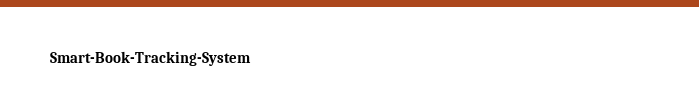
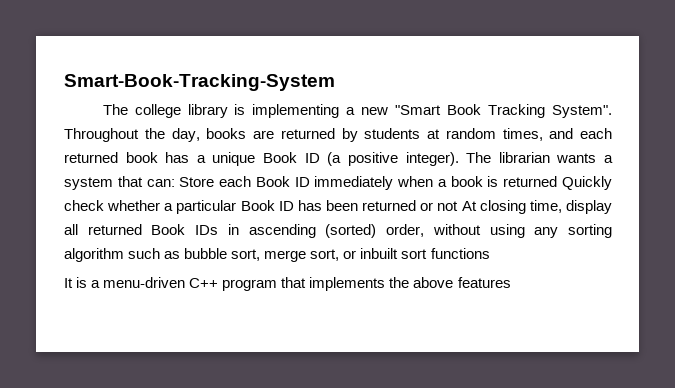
(251, 58) none -> [102,104,612,118] [64,128,612,142] [64,152,614,166] [64,176,612,190] [64,200,613,214] [64,224,613,238] [64,248,490,262] [64,277,511,291] // The college library is implementing a new "Smart Book Tracking System". Throughout the day, books are returned by students at random times, and each returned book has a unique Book ID (a positive integer). The librarian wants a system that can: Store each Book ID immediately when a book is returned Quickly check whether a particular Book ID has been returned or not At closing time, display all returned Book IDs in ascending (sorted) order, without using any sorting algorithm such as bubble sort, merge sort, or inbuilt sort functions // It is a menu-driven C++ program that implements the above features

